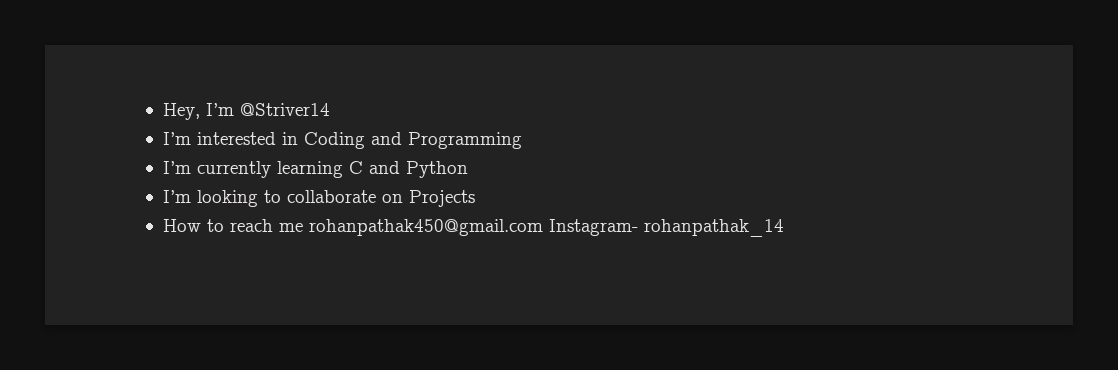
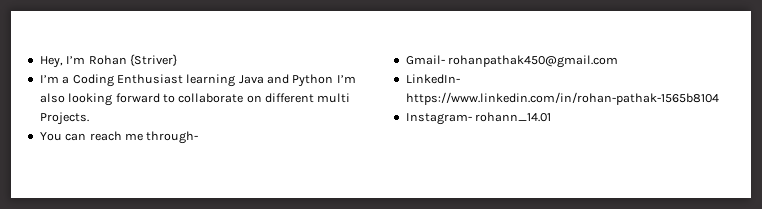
[239,103,330,116] [162,132,522,149] [162,161,468,178] [162,190,475,207] [162,219,784,237] @Striver14 // I’m interested in Coding and Programming // I’m currently learning C and Python // I’m looking to collaborate on Projects // How to reach me rohanpathak450@gmail.com Instagram- rohanpathak_14 -> [88,54,177,66] [39,74,356,87] [39,93,351,106] [39,112,89,125] [39,131,199,144] [405,55,619,68] [405,74,460,84] [405,92,719,105] [405,112,552,125] Rohan {Striver} // I’m a Coding Enthusiast learning Java and Python I’m also looking forward to collaborate on different multi Projects. // You can reach me through- // Gmail- rohanpathak450@gmail.com // LinkedIn- https://www.linkedin.com/in/rohan-pathak-1565b8104 // Instagram- rohann_14.01

